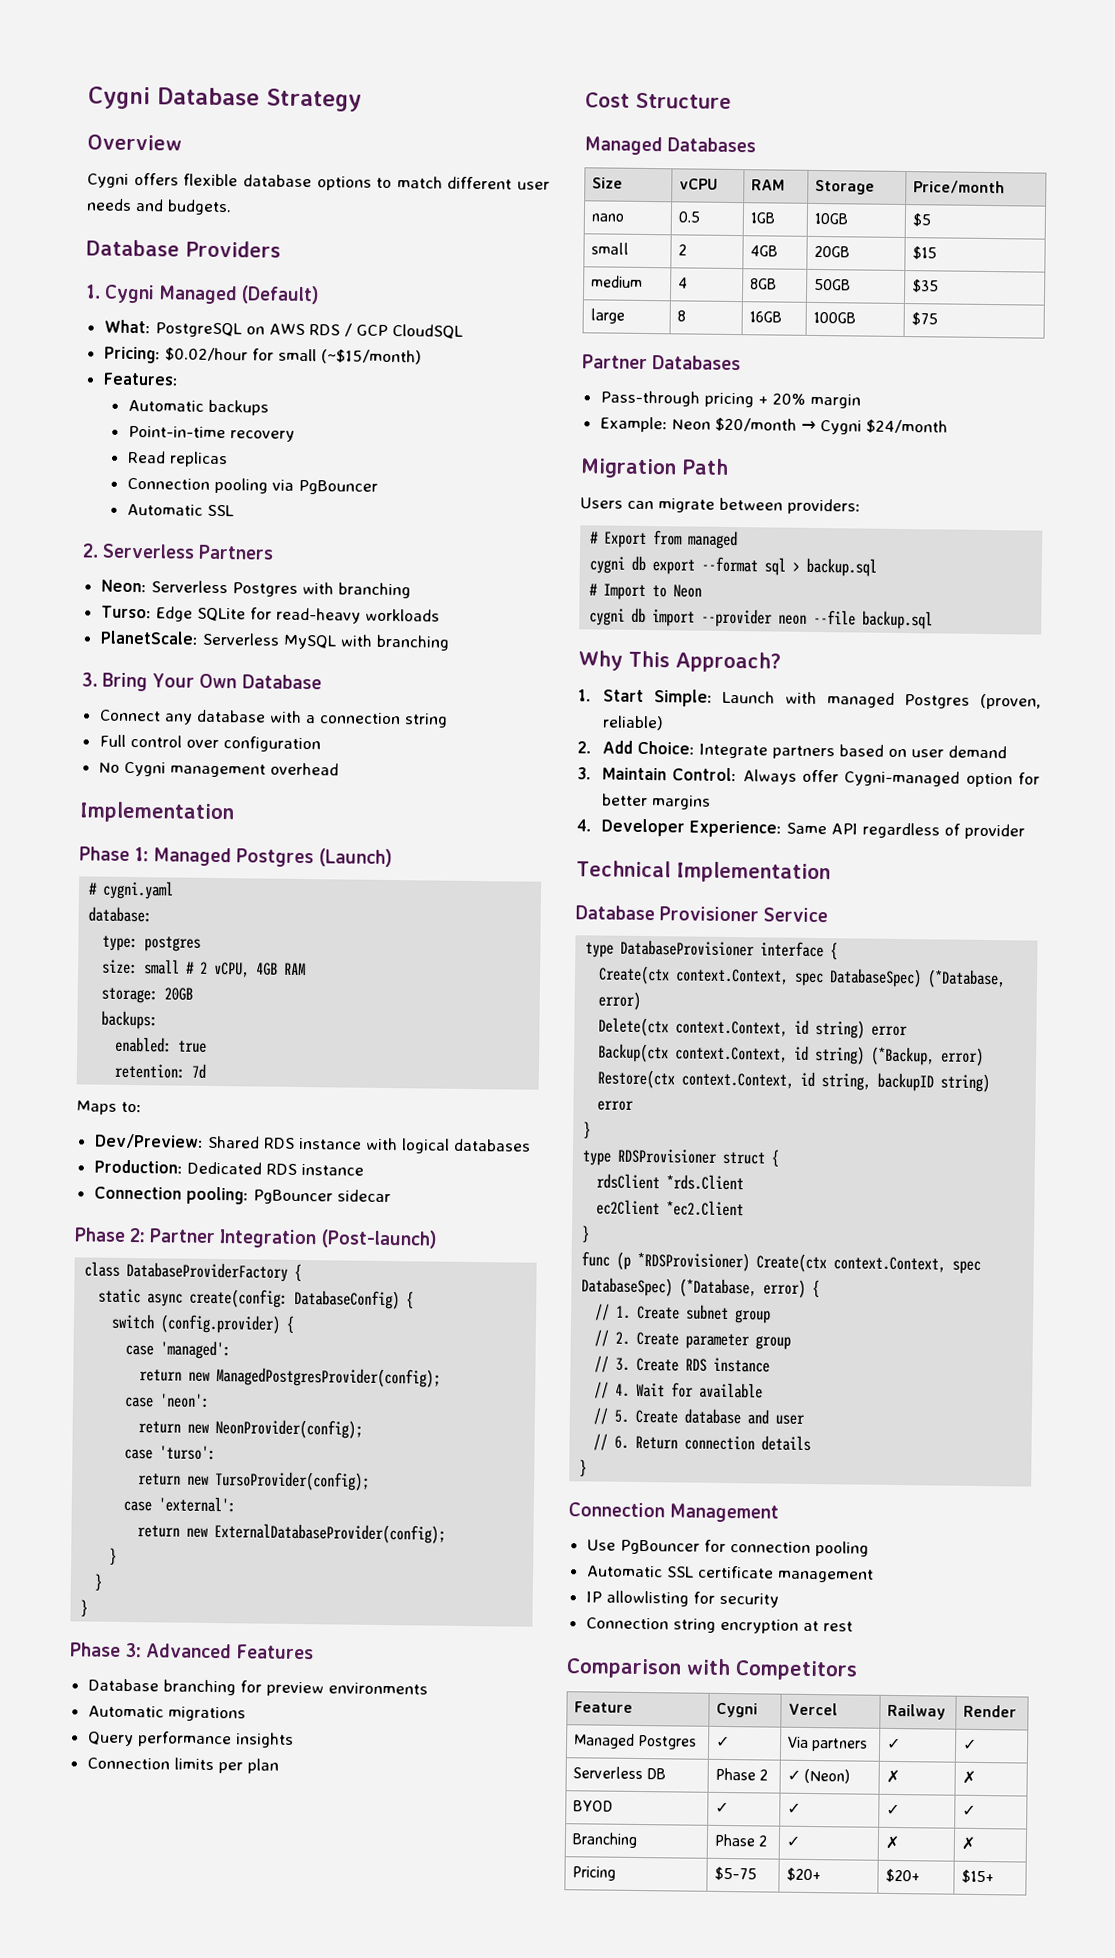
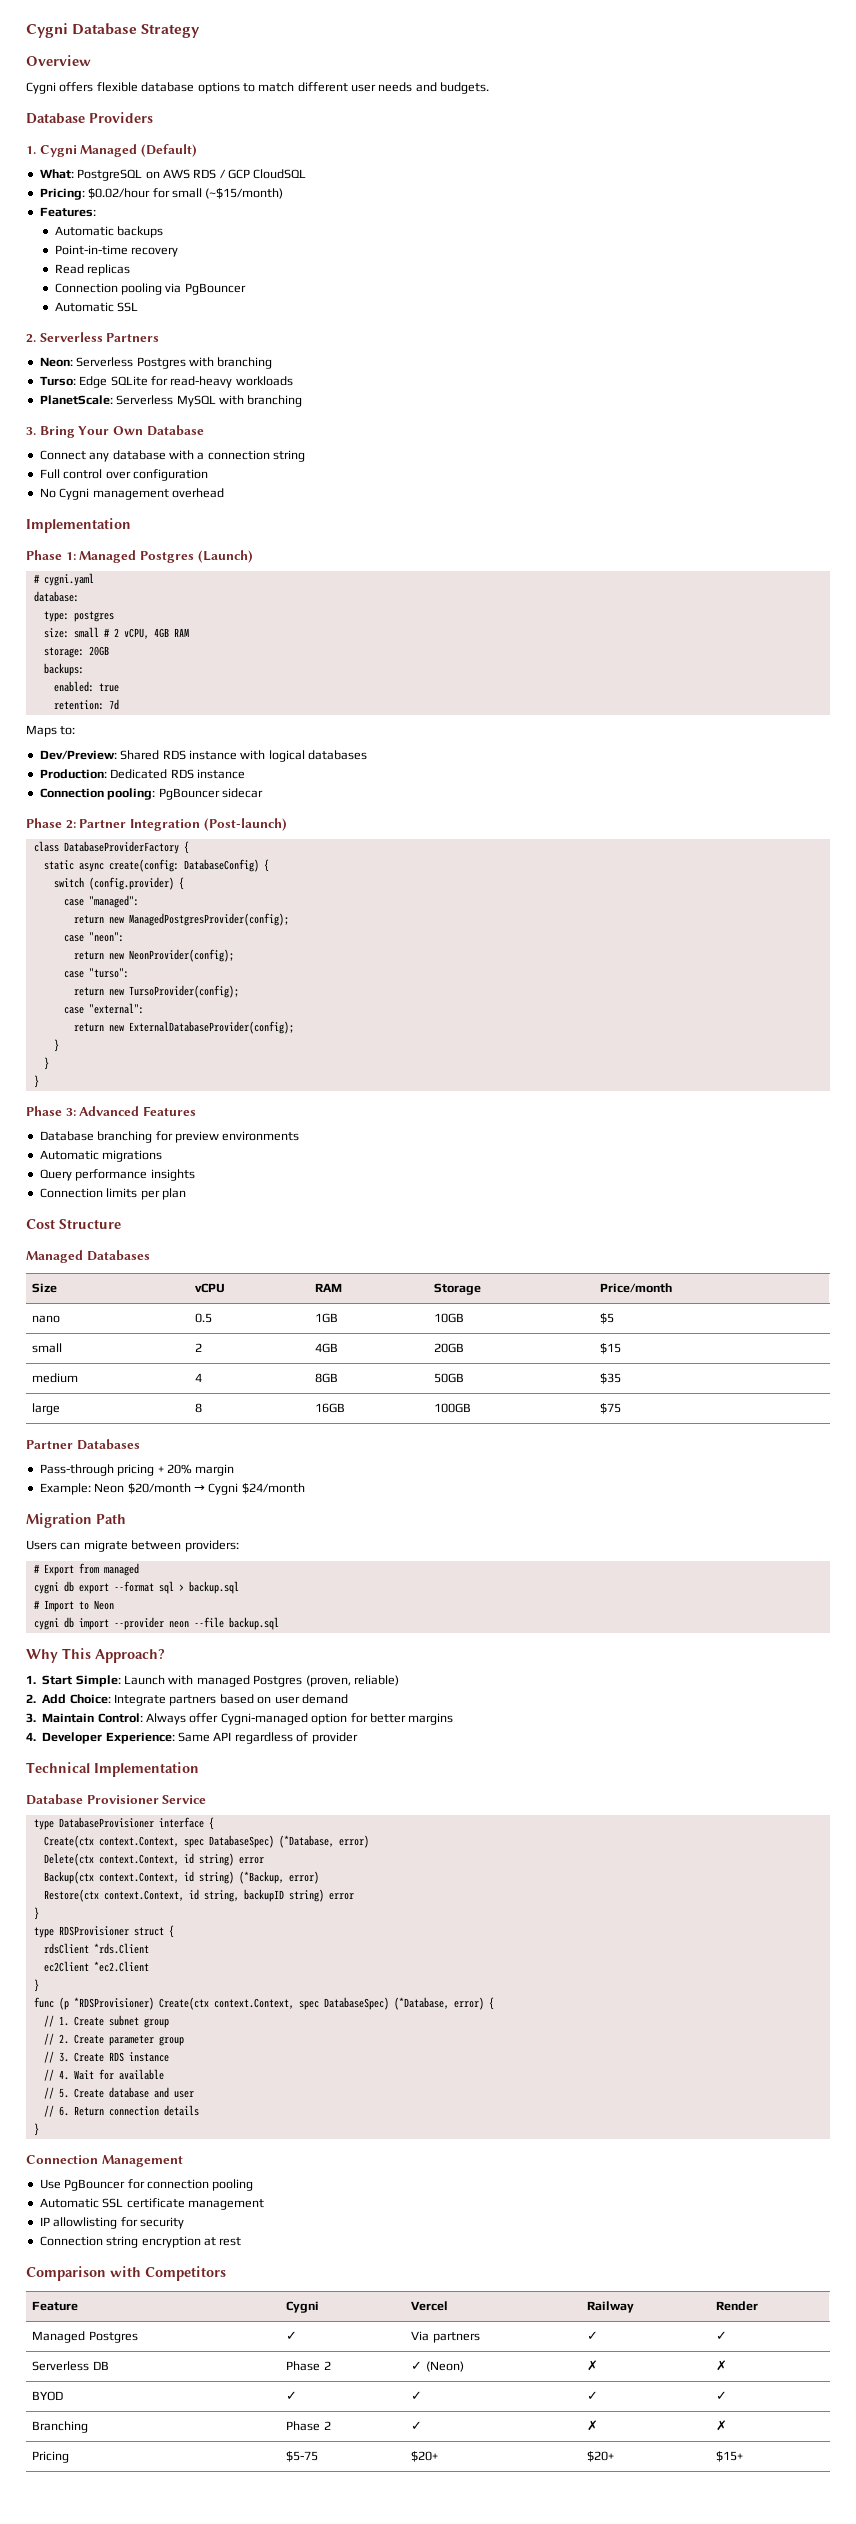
[160,1340,232,1360] 'managed': -> [88,895,139,908] "managed":
[159,1393,211,1408] 'neon': -> [88,932,124,942] "neon":
[159,1445,217,1461] 'turso': -> [88,968,129,978] "turso":
[158,1496,237,1513] 'external': -> [88,1003,144,1014] "external":

